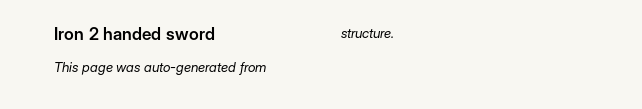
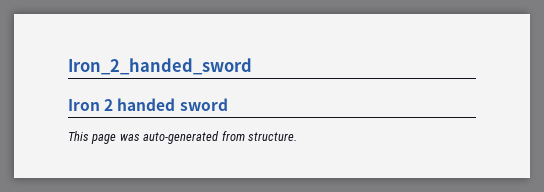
(54, 33) none -> [68,58,252,75] Iron_2_handed_sword //

